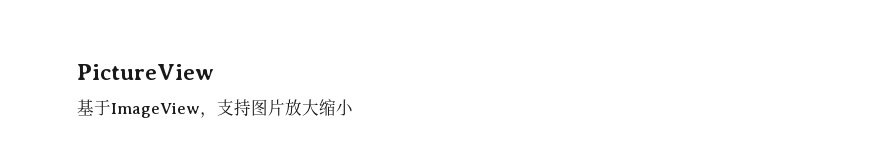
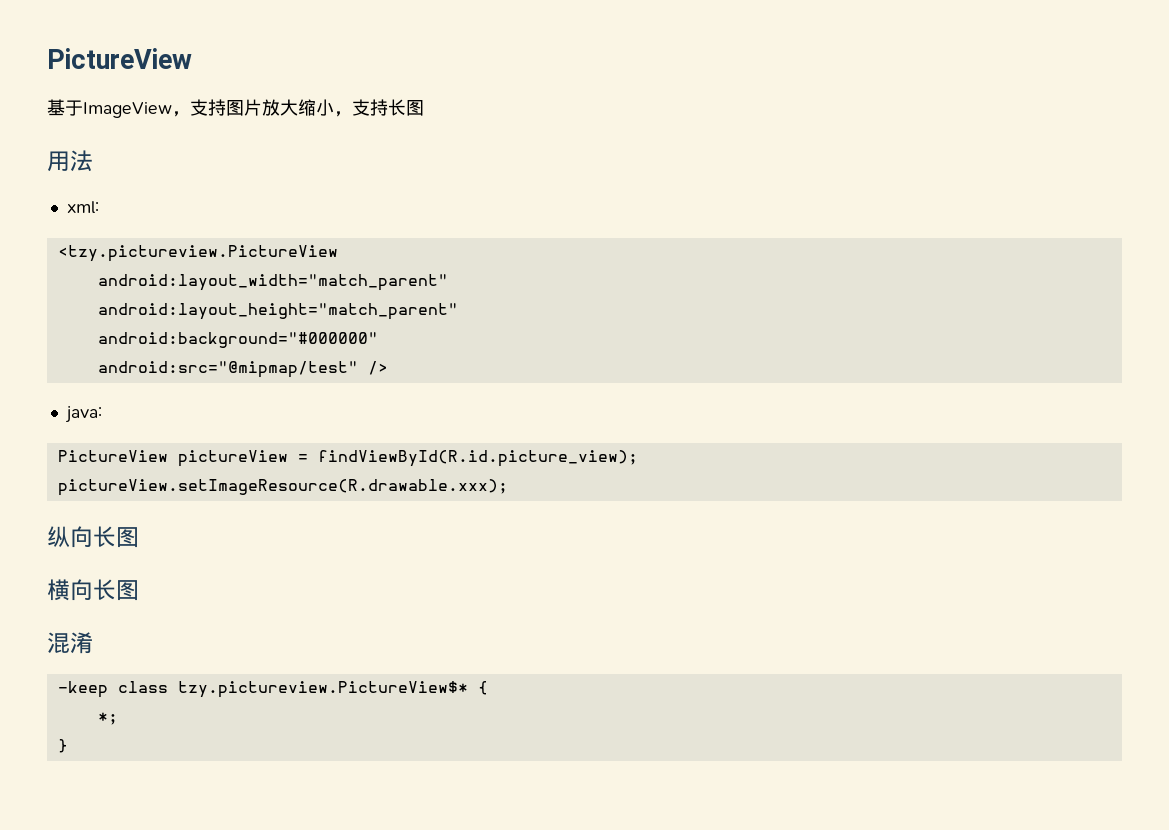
(353, 107) none -> [334,99,424,117] [47,150,93,172] [66,201,99,214] [57,245,338,262] [97,274,448,291] [97,303,458,320] [97,332,378,348] [97,361,388,378] [64,406,102,423] [57,450,638,467] [57,479,508,496] [47,526,139,548] [47,579,139,601] [47,632,93,654] [57,681,488,698] [97,712,118,725] [57,739,68,753] ，支持长图 // 用法 // xml: // <tzy.pictureview.PictureView // android:layout_width="match_parent" // android:layout_height="match_parent" // android:background="#000000" // android:src="@mipmap/test" /> // java: // PictureView pictureView = findViewById(R.id.picture_view); // pictureView.setImageResource(R.drawable.xxx); // 纵向长图 // 横向长图 // 混淆 // -keep class tzy.pictureview.PictureView$* { // *; // }

